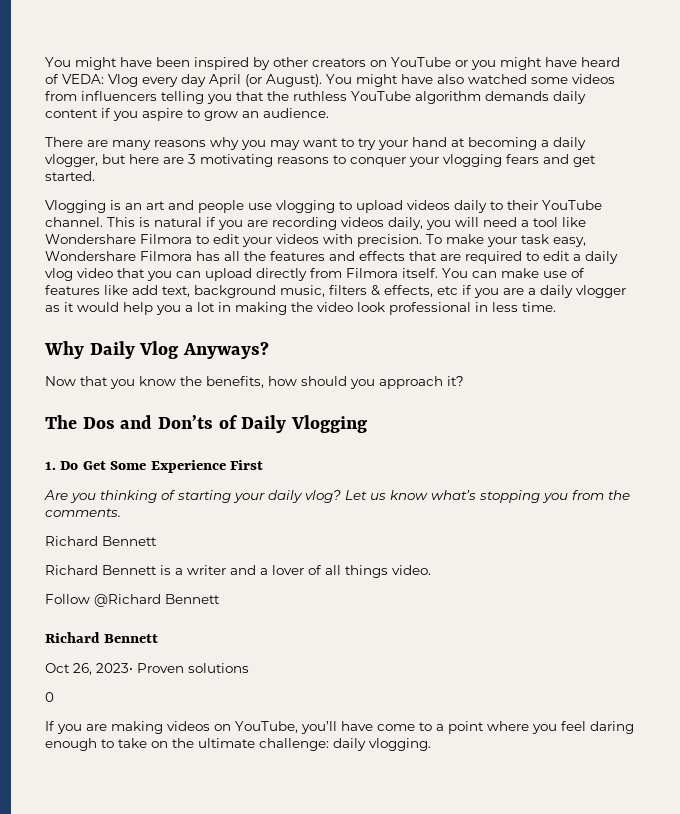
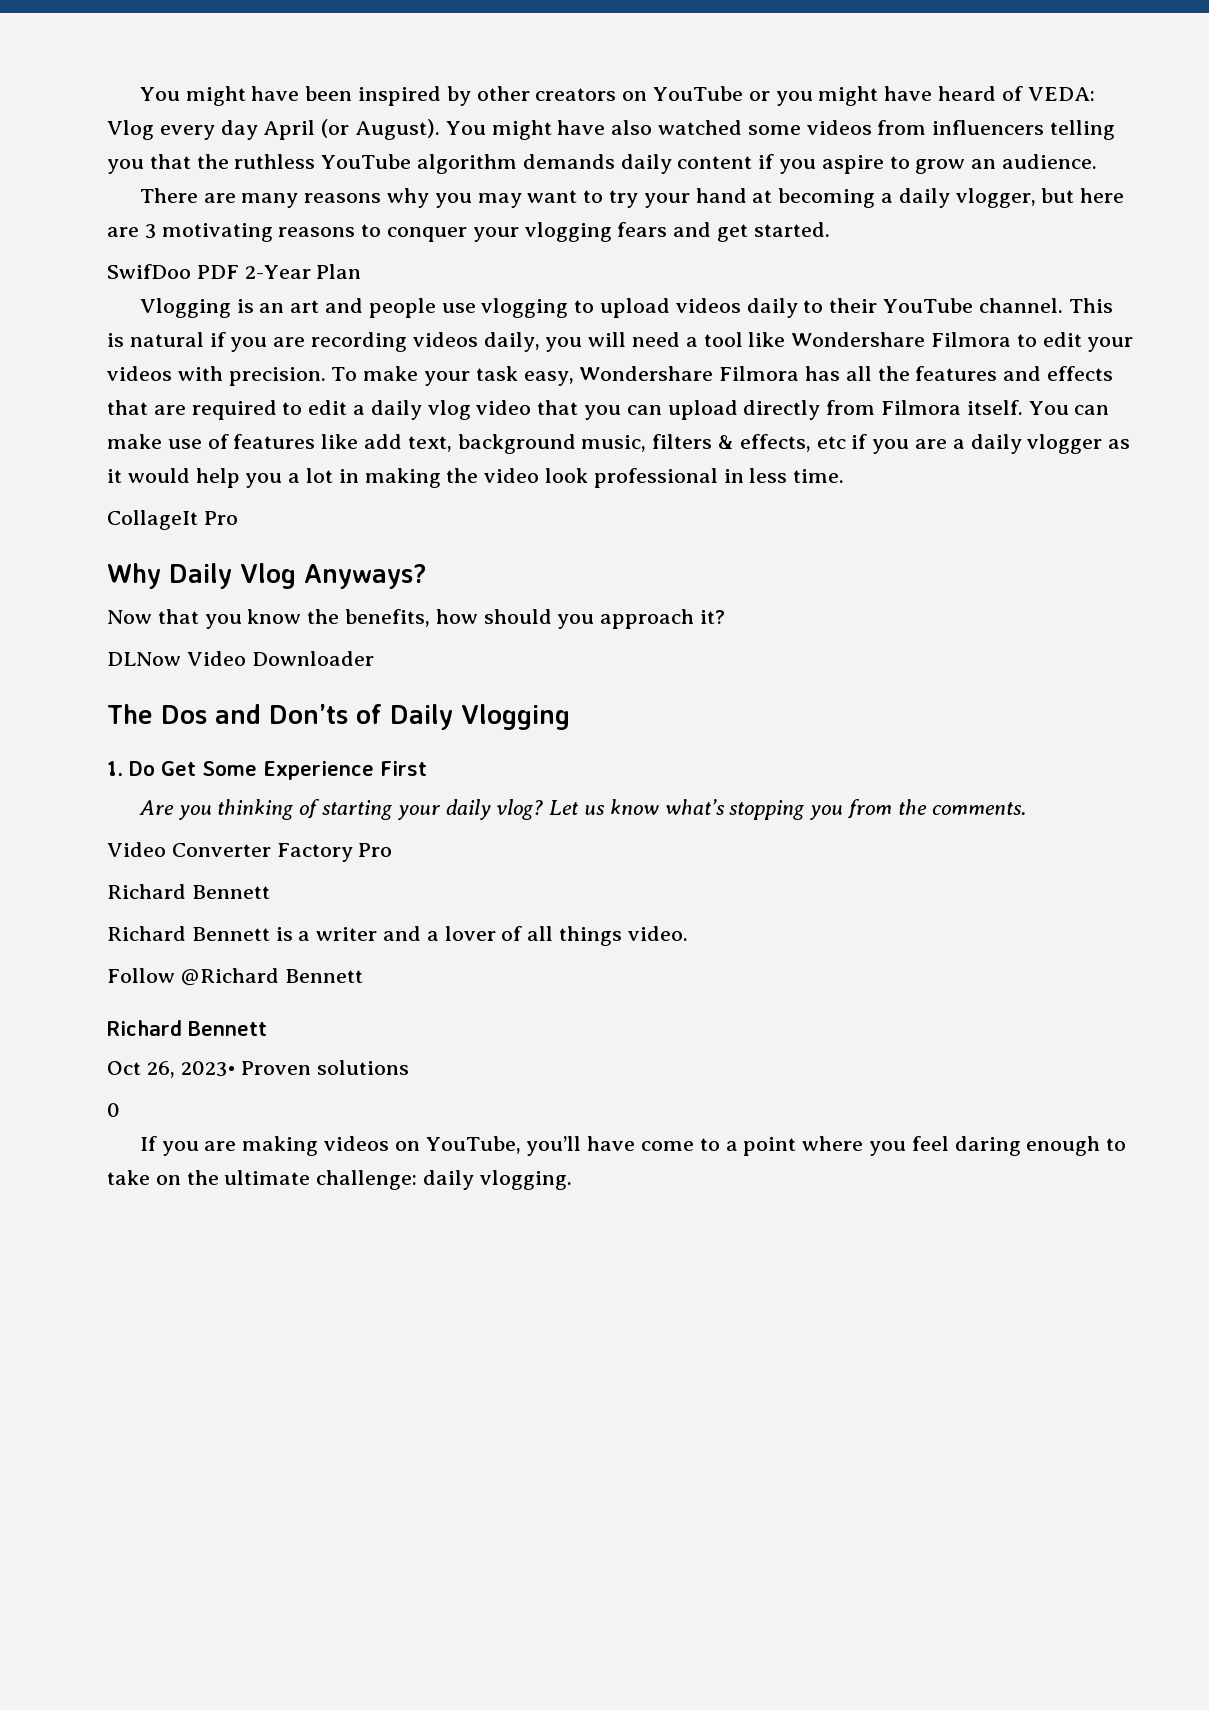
(95, 176) none -> [107,264,362,279] // SwifDoo PDF 2-Year Plan
(556, 307) none -> [107,510,238,530] // CollageIt Pro
(464, 381) none -> [107,651,374,666] // DLNow Video Downloader
(121, 512) none -> [107,842,393,862] // Video Converter Factory Pro

